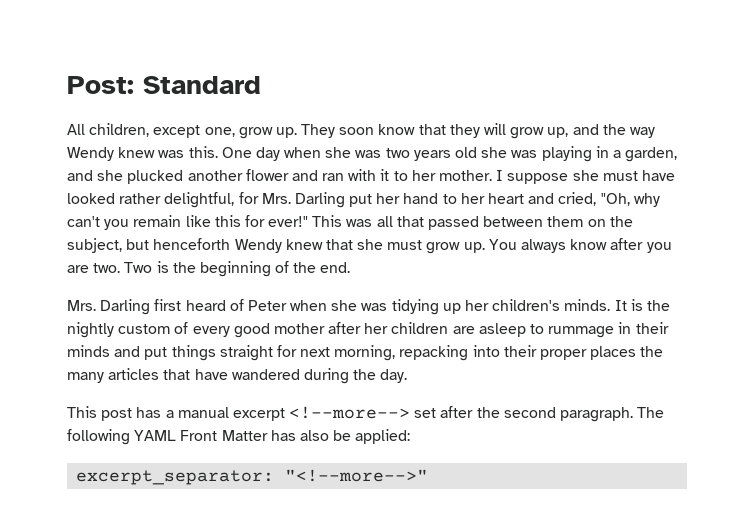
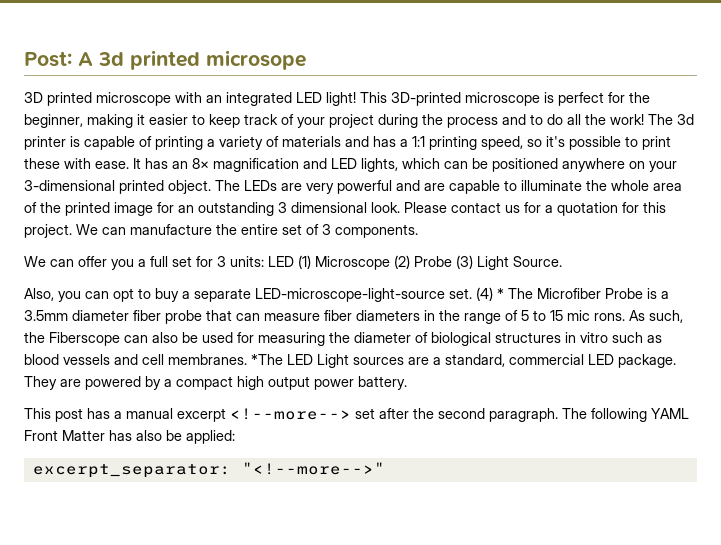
[143,76,261,94] [67,123,655,139] [67,146,678,162] [67,169,675,184] [67,192,660,208] [67,215,633,230] [67,238,672,254] [67,261,351,277] [67,299,670,315] [67,322,669,338] [67,345,664,361] [67,368,408,384] Standard // All children, except one, grow up. They soon know that they will grow up, and the way Wendy knew was this. One day when she was two years old she was playing in a garden, and she plucked another flower and ran with it to her mother. I suppose she must have looked rather delightful, for Mrs. Darling put her hand to her heart and cried, "Oh, why can't you remain like this for ever!" This was all that passed between them on the subject, but henceforth Wendy knew that she must grow up. You always know after you are two. Two is the beginning of the end. // Mrs. Darling first heard of Peter when she was tidying up her children's minds. It is the nightly custom of every good mother after her children are asleep to rummage in their minds and put things straight for next morning, repacking into their proper places the many articles that have wandered during the day. -> [78,50,306,70] [24,92,650,106] [24,114,694,128] [24,136,671,150] [24,158,677,172] [24,180,682,194] [24,202,666,216] [24,224,418,238] [24,255,562,270] [24,287,669,302] [24,310,683,324] [24,332,662,346] [24,354,676,368] [24,376,407,390] A 3d printed microsope // 3D printed microscope with an integrated LED light! This 3D-printed microscope is perfect for the beginner, making it easier to keep track of your project during the process and to do all the work! The 3d printer is capable of printing a variety of materials and has a 1:1 printing speed, so it's possible to print these with ease. It has an 8× magnification and LED lights, which can be positioned anywhere on your 3-dimensional printed object. The LEDs are very powerful and are capable to illuminate the whole area of the printed image for an outstanding 3 dimensional look. Please contact us for a quotation for this project. We can manufacture the entire set of 3 components. // We can offer you a full set for 3 units: LED (1) Microscope (2) Probe (3) Light Source. // Also, you can opt to buy a separate LED-microscope-light-source set. (4) * The Microfiber Probe is a 3.5mm diameter fiber probe that can measure fiber diameters in the range of 5 to 15 mic rons. As such, the Fiberscope can also be used for measuring the diameter of biological structures in vitro such as blood vessels and cell membranes. *The LED Light sources are a standard, commercial LED package. They are powered by a compact high output power battery.

